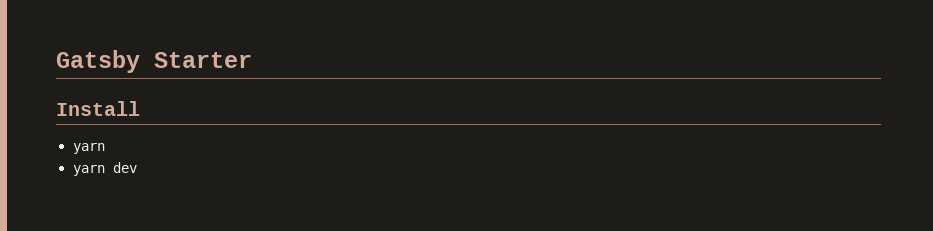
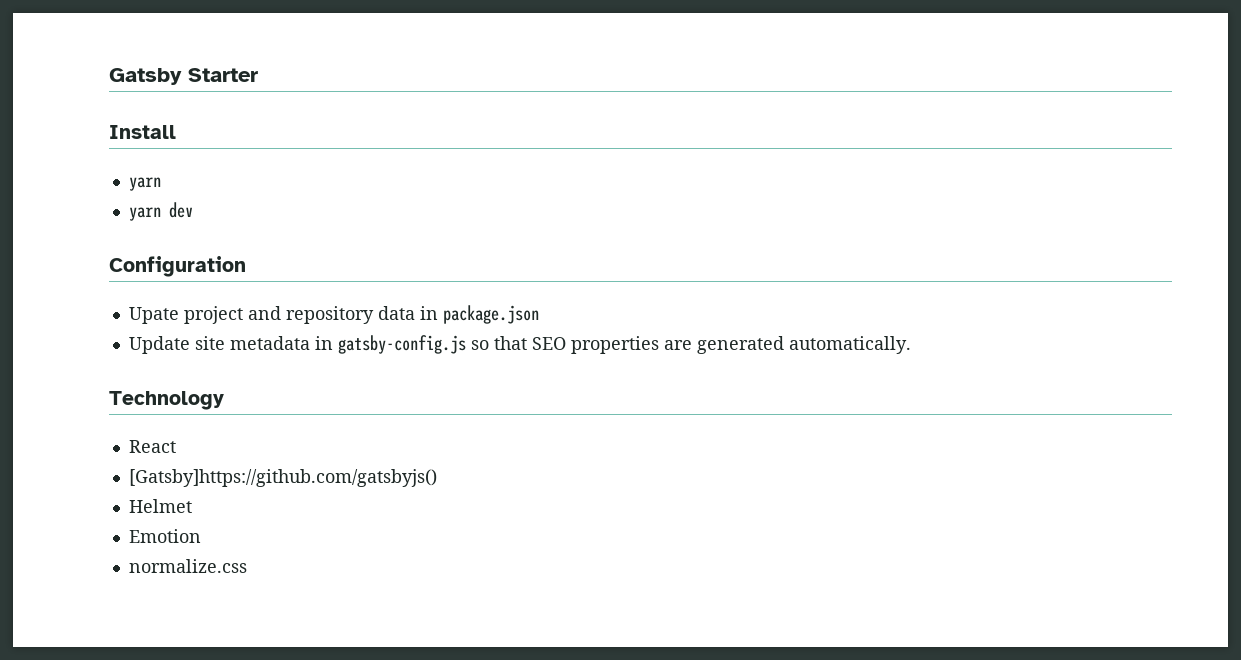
(137, 167) none -> [109,256,246,277] [128,305,539,324] [128,335,911,354] [109,391,224,410] [128,440,176,453] [128,469,437,487] [128,499,192,513] [128,529,201,543] [128,559,247,573] // Configuration // Upate project and repository data in package.json // Update site metadata in gatsby-config.js so that SEO properties are generated automatically. // Technology // React // [Gatsby]https://github.com/gatsbyjs() // Helmet // Emotion // normalize.css

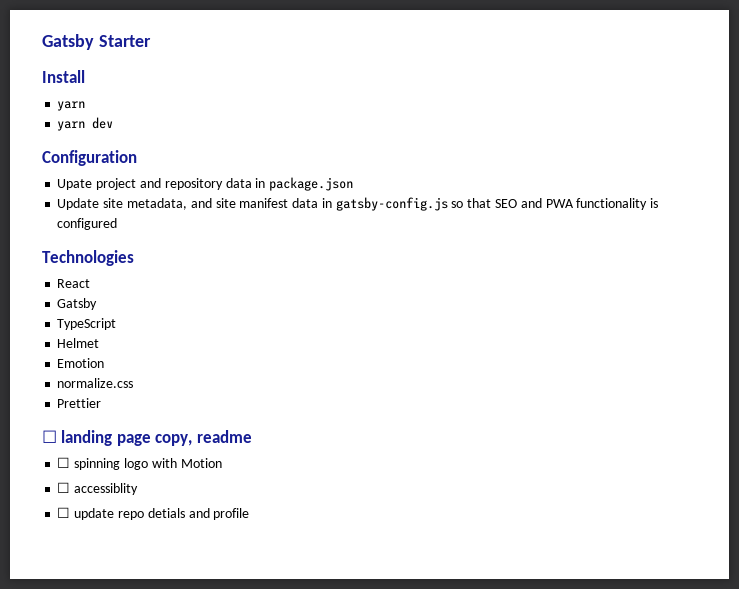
[229,336,310,350] metadata -> [126,198,319,210] metadata, and site manifest data
[570,336,911,354] [109,391,224,410] properties are generated automatically. // Technology -> [520,198,659,210] [57,218,118,230] [42,250,134,266] and PWA functionality is configured // Technologies
[128,469,437,487] [Gatsby]https://github.com/gatsbyjs() -> [57,298,98,310] [57,318,117,330] Gatsby // TypeScript
(247, 566) none -> [57,398,102,408] [42,430,252,446] [57,457,222,470] [57,482,139,495] [57,507,250,520] // Prettier // ☐ landing page copy, readme // ☐ spinning logo with Motion // ☐ accessiblity // ☐ update repo detials and profile

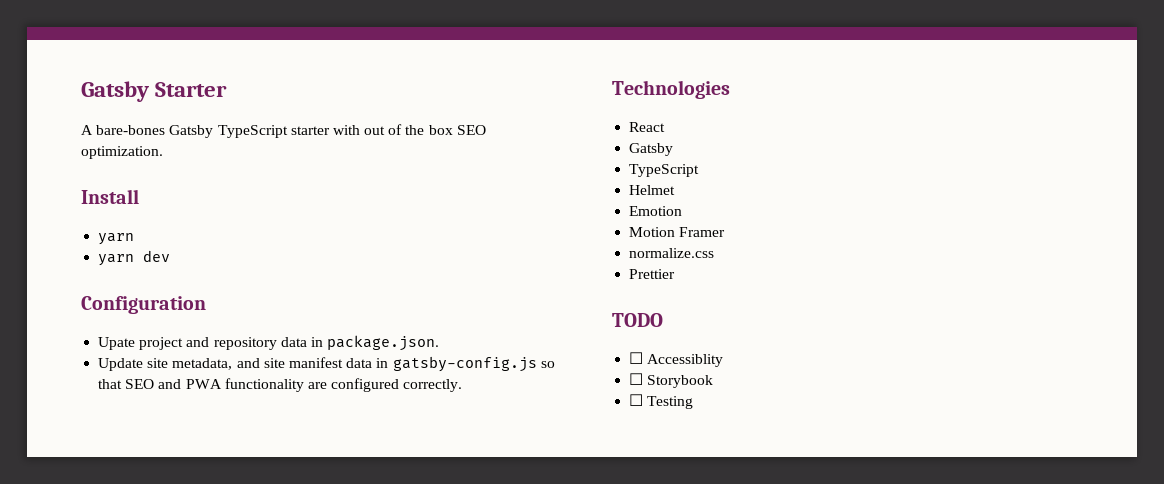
(151, 41) none -> [81,124,486,138] [81,146,163,159] // A bare-bones Gatsby TypeScript starter with out of the box SEO optimization.
[269,177,354,191] package.json -> [327,335,440,351] package.json.
[650,198,659,208] is -> [307,382,327,389] are
(118, 224) none -> [403,379,463,392] correctly.
(105, 363) none -> [629,227,726,237] // Motion Framer
[42,430,252,446] [57,457,222,470] [57,482,139,495] [57,507,250,520] ☐ landing page copy, readme // ☐ spinning logo with Motion // ☐ accessiblity // ☐ update repo detials and profile -> [612,313,663,327] [629,352,724,367] [629,373,714,388] [629,394,694,409] TODO // ☐ Accessiblity // ☐ Storybook // ☐ Testing

